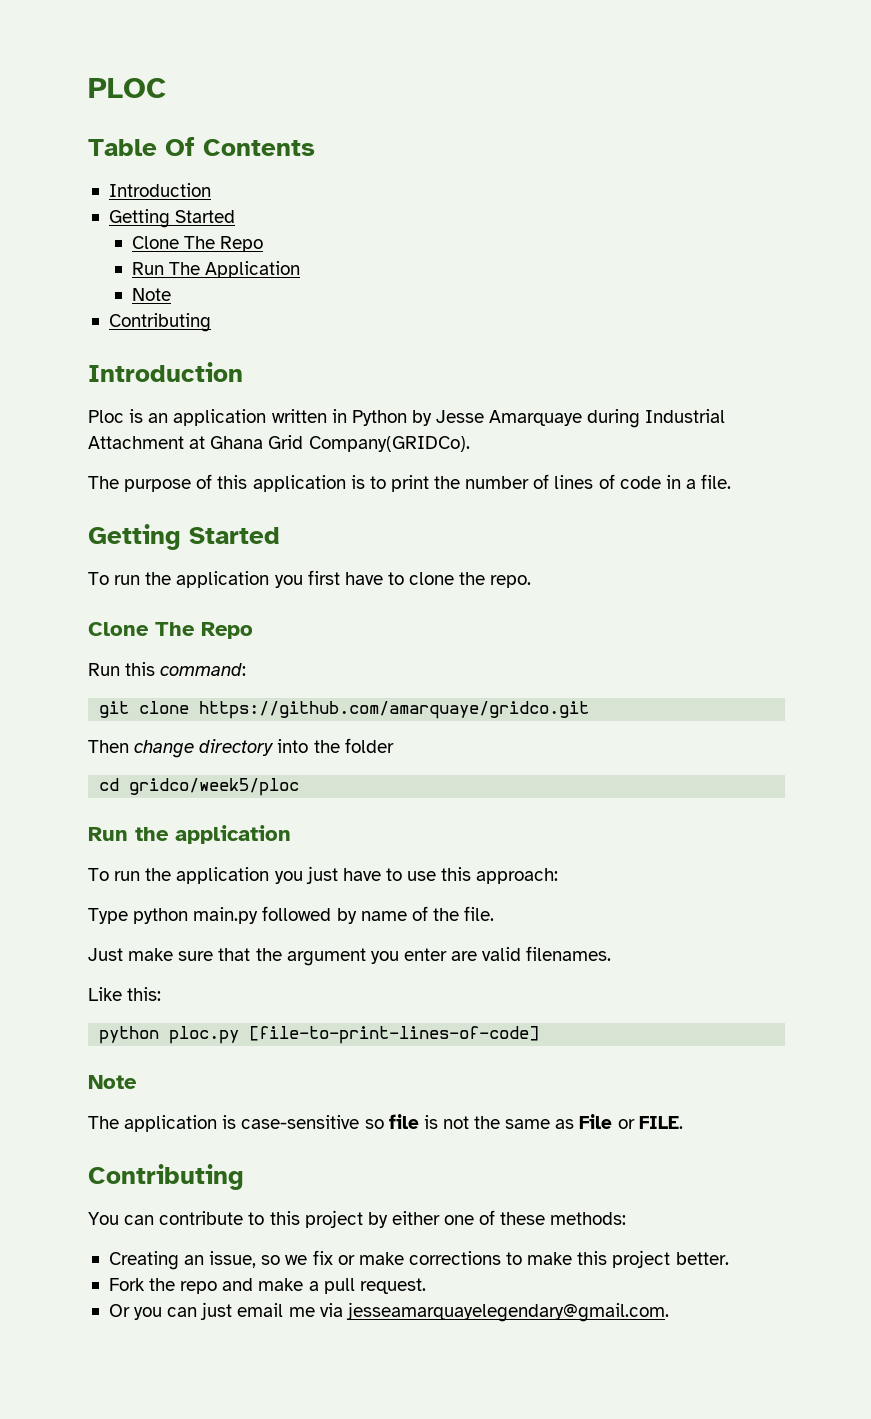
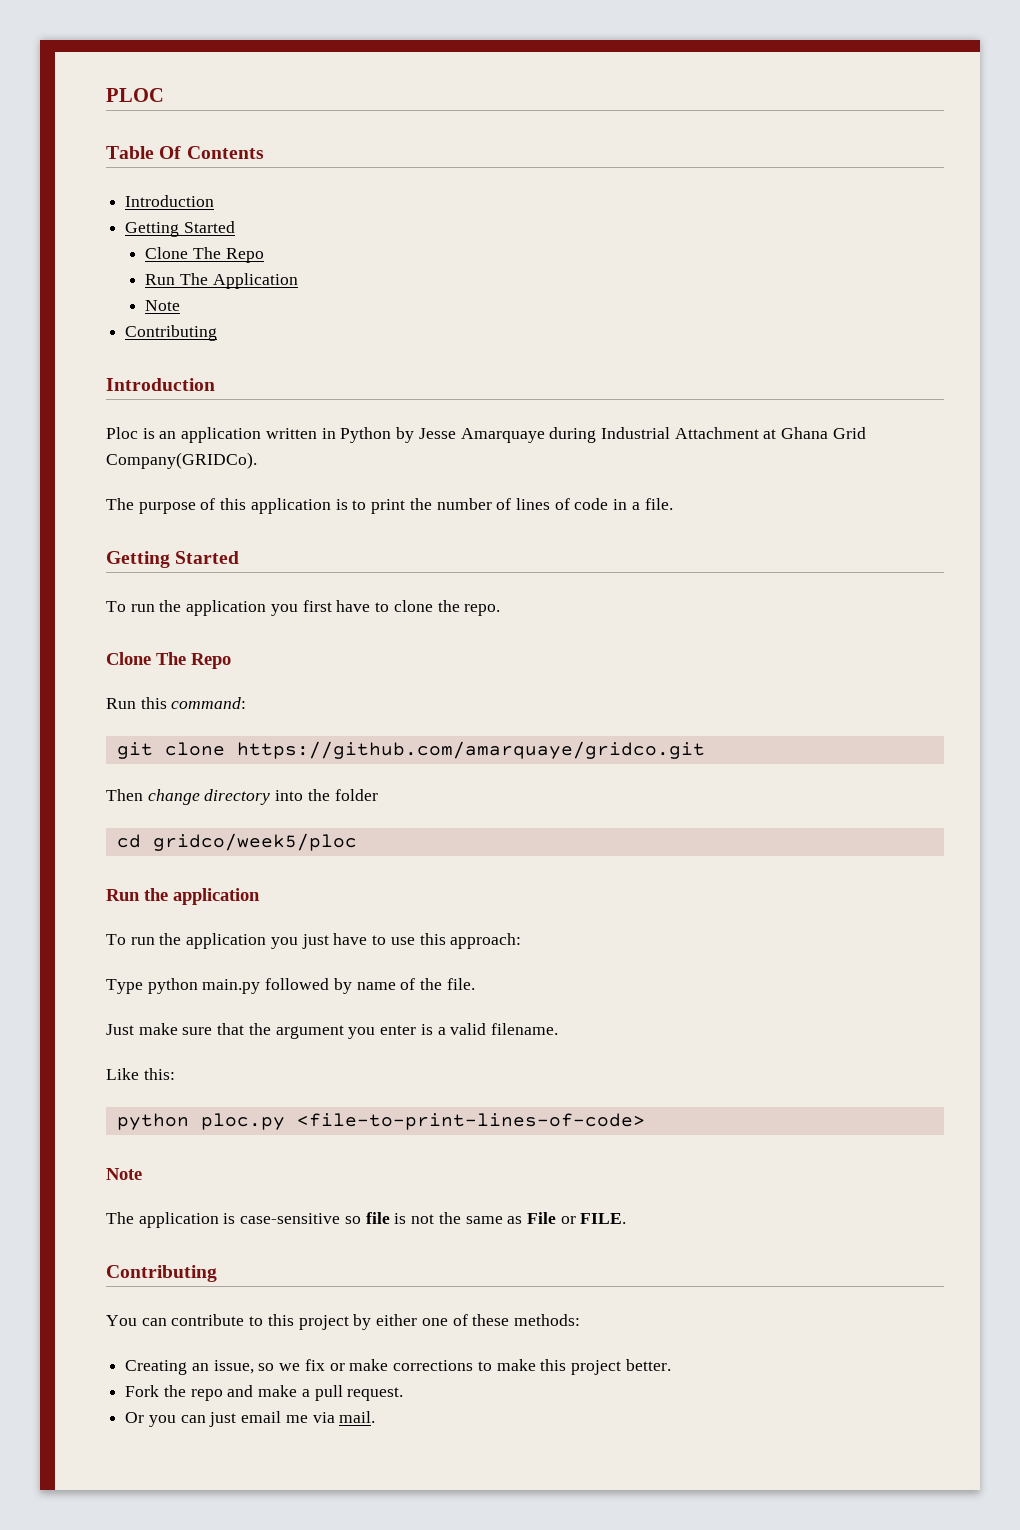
[451,946,612,961] are valid filenames. -> [420,1023,558,1035] is a valid filename.
[249,1026,540,1044] [file-to-print-lines-of-code] -> [296,1113,645,1130] <file-to-print-lines-of-code>
[345,1302,669,1322] jesseamarquayelegendary@gmail.com. -> [339,1411,376,1423] mail.

